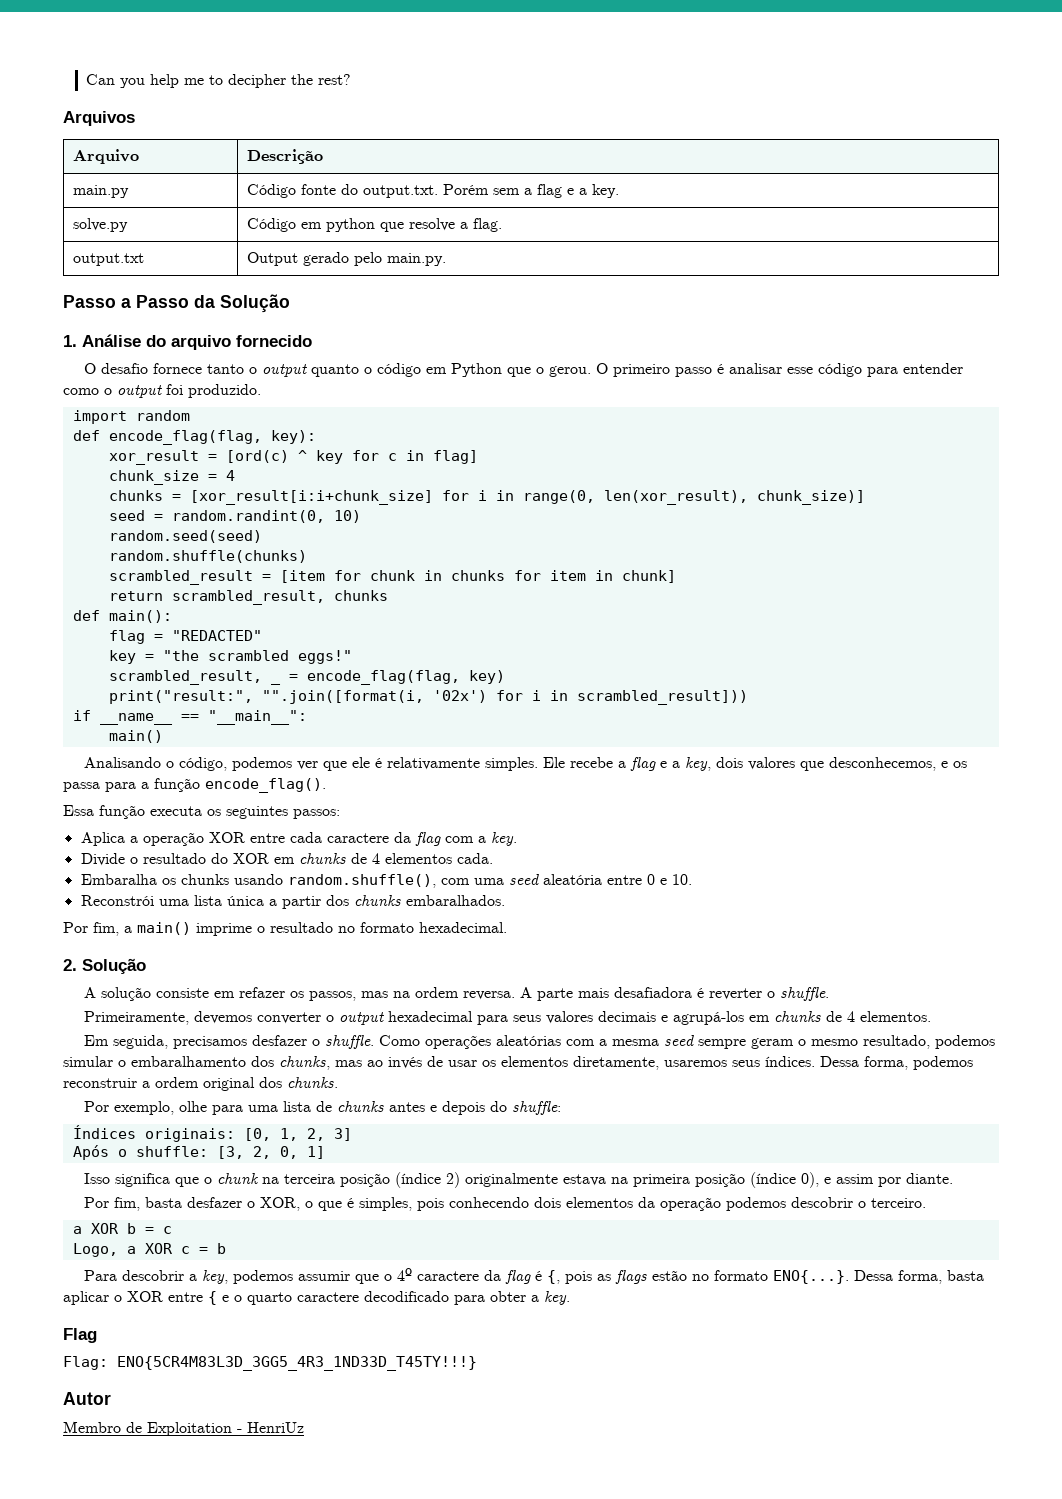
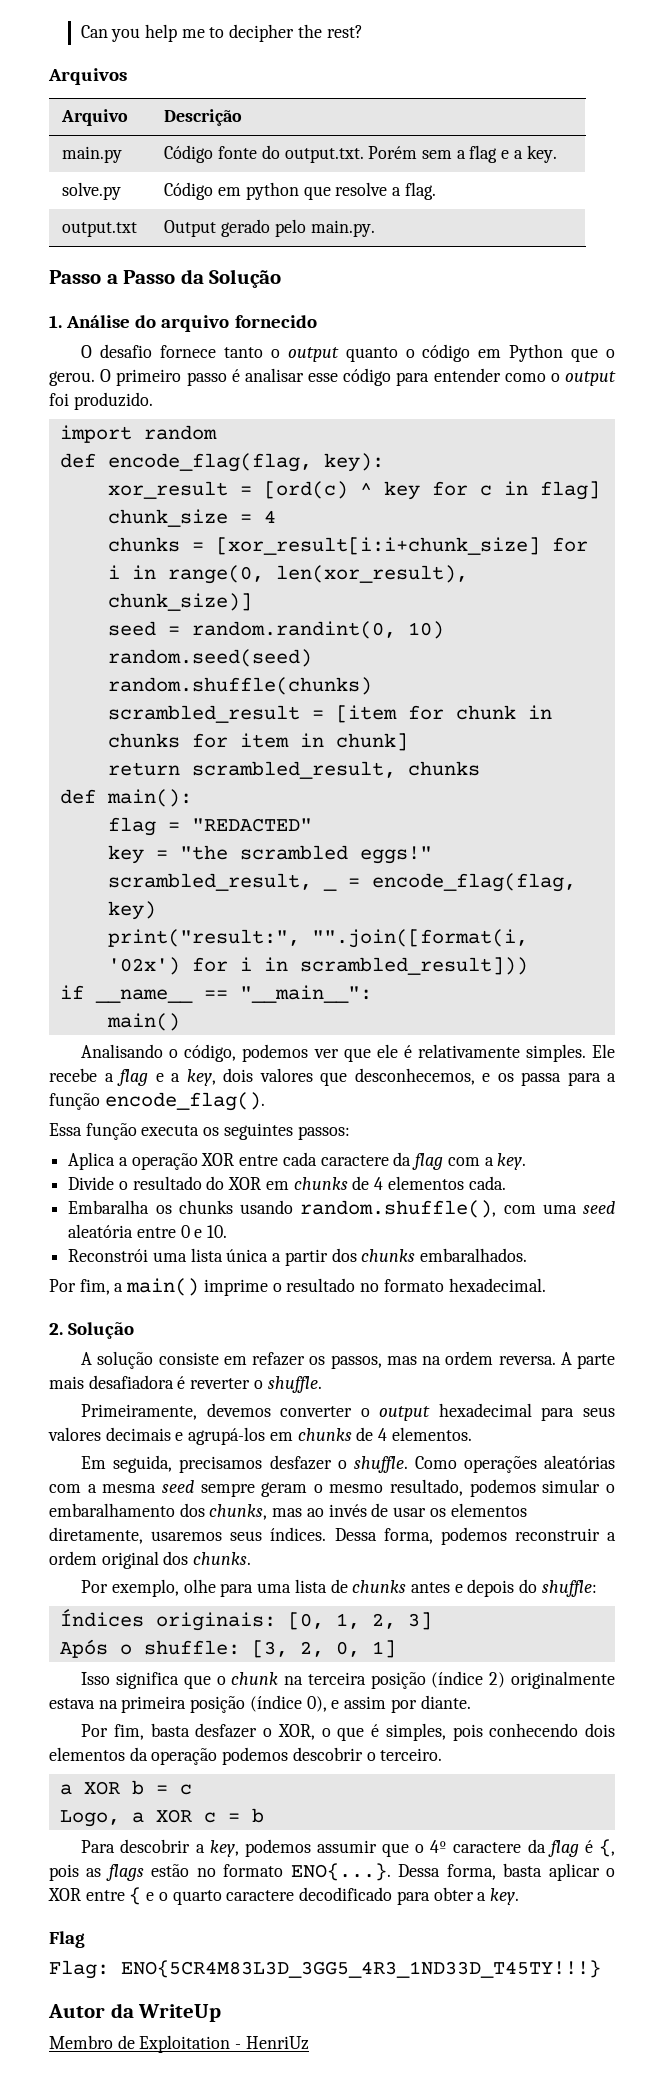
(111, 1398) none -> [110,2003,222,2022] da WriteUp

